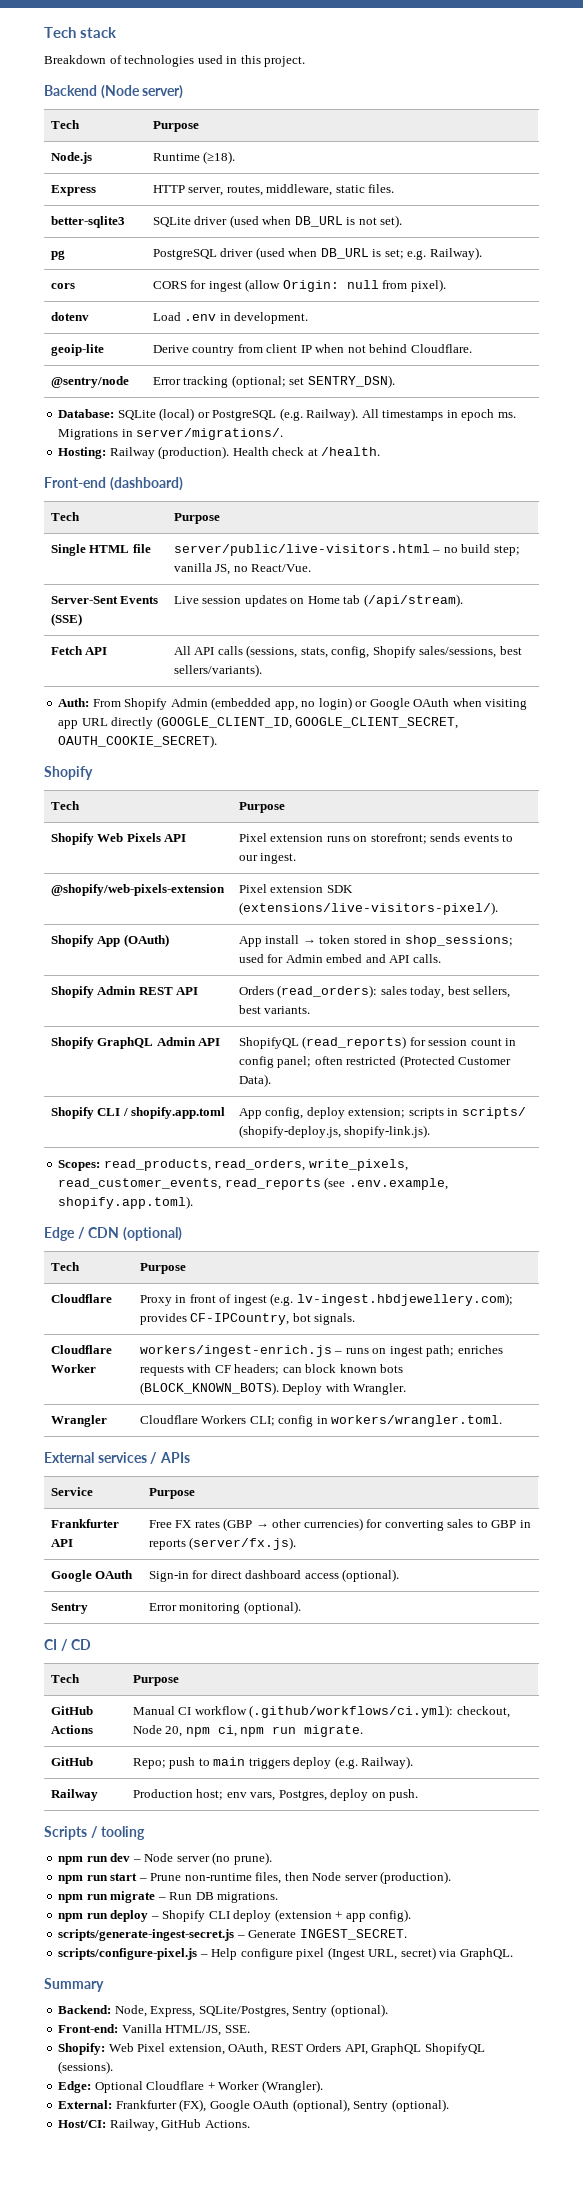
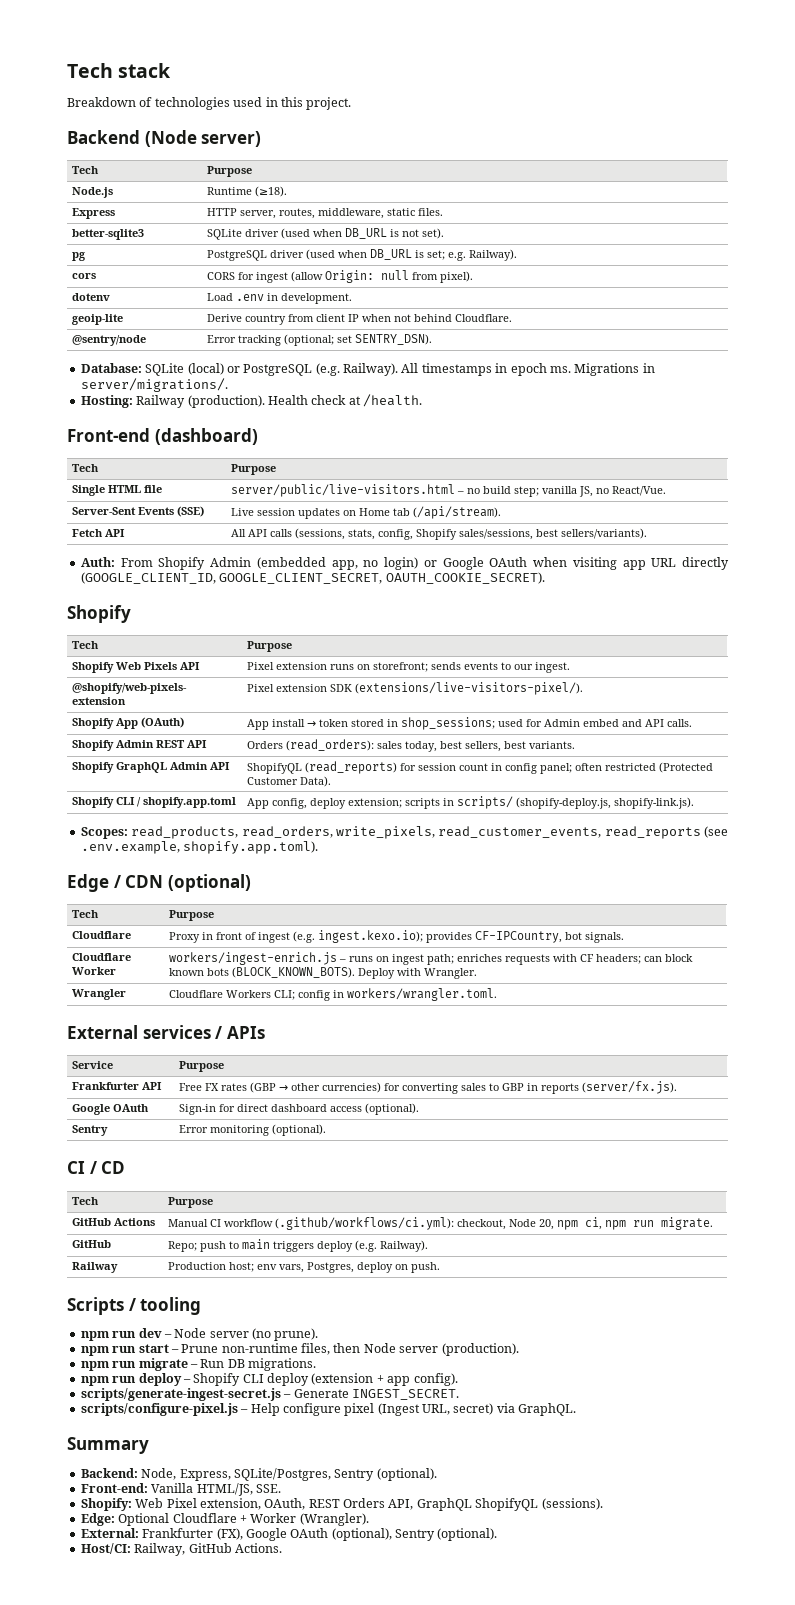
[296,1293,513,1306] lv-ingest.hbdjewellery.com); -> [318,930,424,943] ingest.kexo.io);

